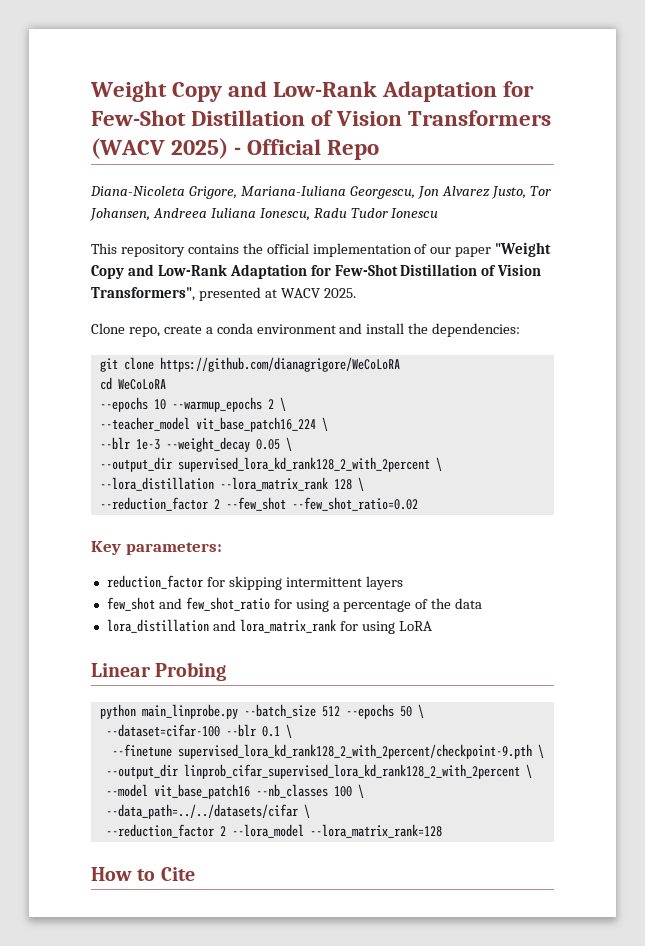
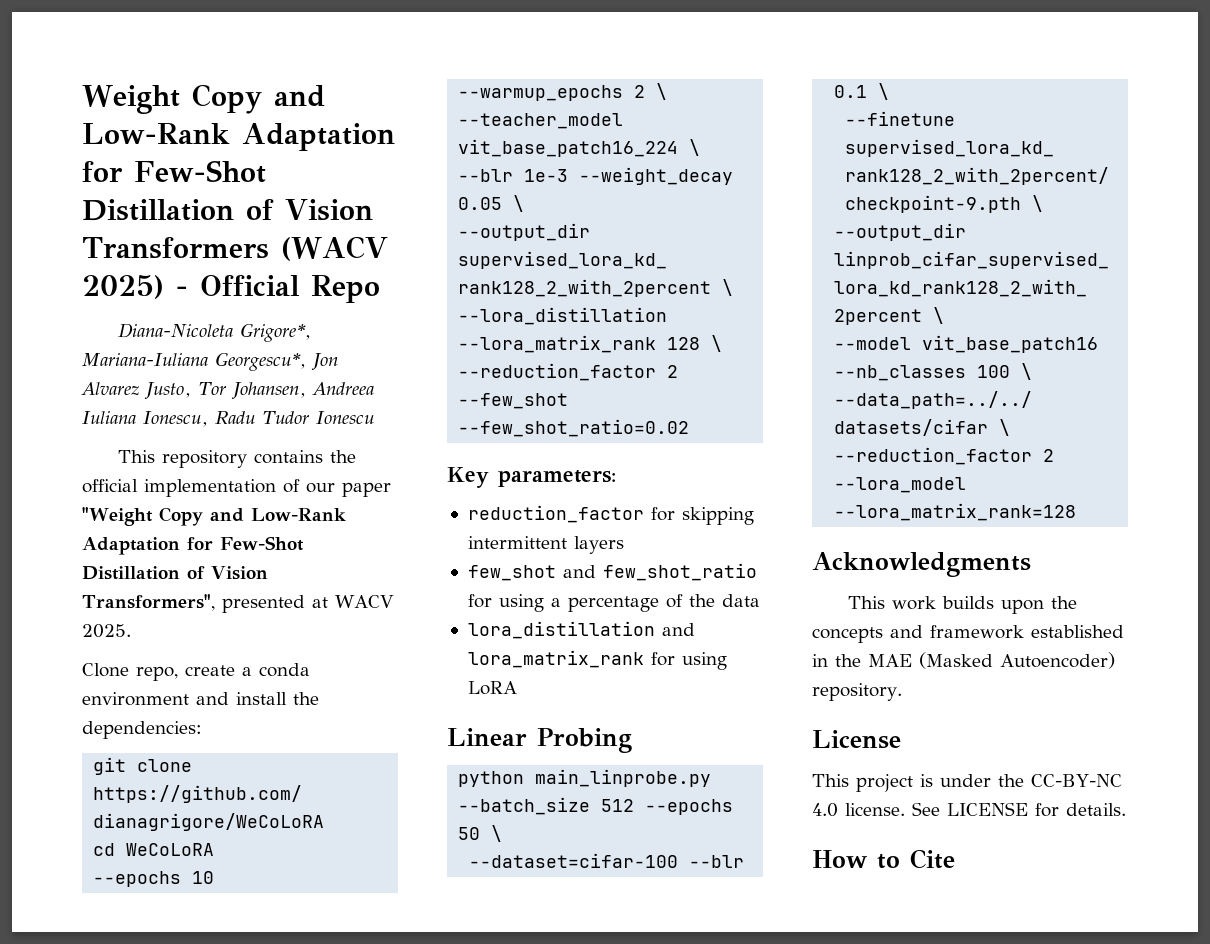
[188,186,415,199] Grigore, Mariana-Iuliana Georgescu, -> [240,323,312,342] [82,352,306,371] Grigore*, Mariana-Iuliana Georgescu*,
(442, 831) none -> [812,552,1031,577] [848,596,1078,614] [812,625,1124,643] [812,652,1115,669] [812,683,902,701] [812,730,901,749] [812,774,1122,792] [812,802,1126,817] // Acknowledgments // This work builds upon the concepts and framework established in the MAE (Masked Autoencoder) repository. // License // This project is under the CC-BY-NC 4.0 license. See LICENSE for details.

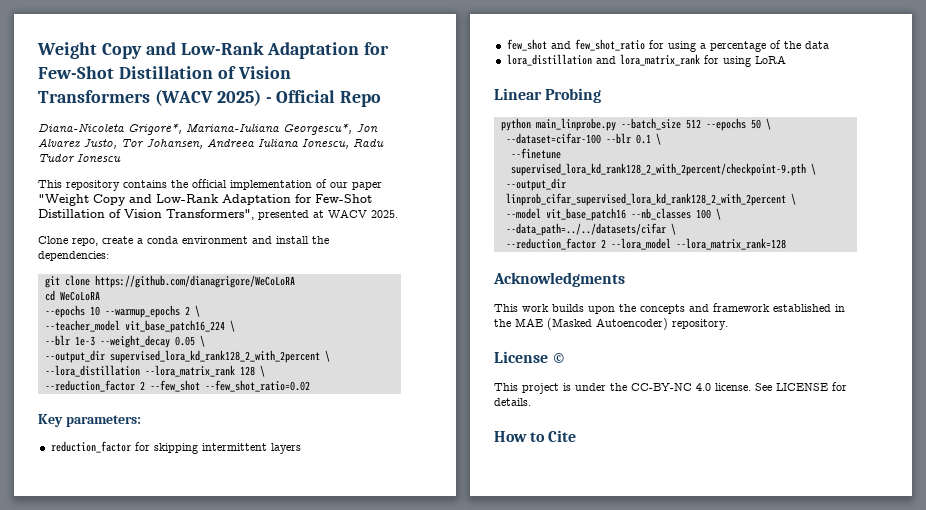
(901, 739) none -> [552,353,567,363] ©

